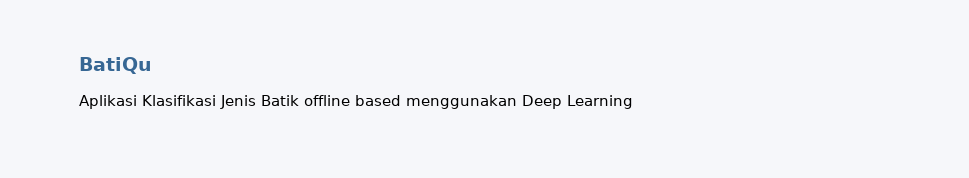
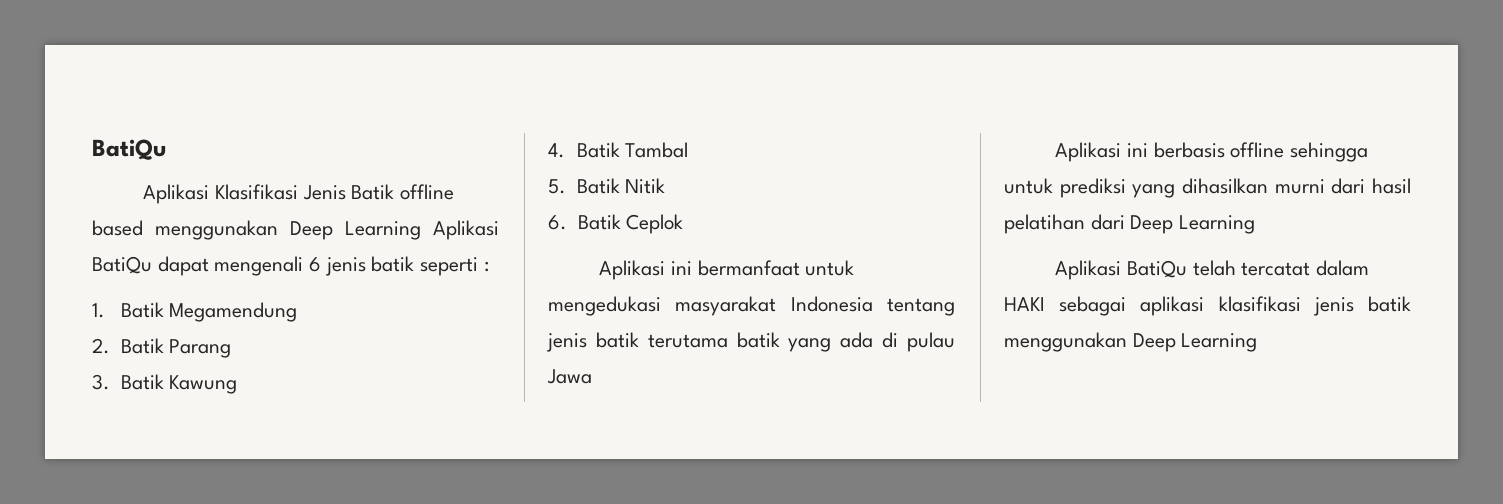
(633, 102) none -> [433,220,499,240] [92,256,489,276] [92,302,298,322] [92,338,232,358] [92,374,238,394] [548,142,689,158] [548,178,666,194] [548,214,684,234] [599,260,855,280] [548,296,955,316] [546,332,955,352] [547,369,592,384] [1055,142,1369,162] [1004,178,1411,198] [1004,214,1256,234] [1055,260,1370,280] [1004,296,1411,316] [1004,332,1258,352] Aplikasi BatiQu dapat mengenali 6 jenis batik seperti : // 1. Batik Megamendung // 2. Batik Parang // 3. Batik Kawung // 4. Batik Tambal // 5. Batik Nitik // 6. Batik Ceplok // Aplikasi ini bermanfaat untuk mengedukasi masyarakat Indonesia tentang jenis batik terutama batik yang ada di pulau Jawa // Aplikasi ini berbasis offline sehingga untuk prediksi yang dihasilkan murni dari hasil pelatihan dari Deep Learning // Aplikasi BatiQu telah tercatat dalam HAKI sebagai aplikasi klasifikasi jenis batik menggunakan Deep Learning

